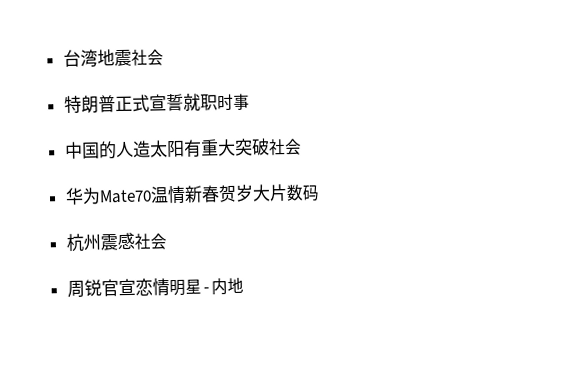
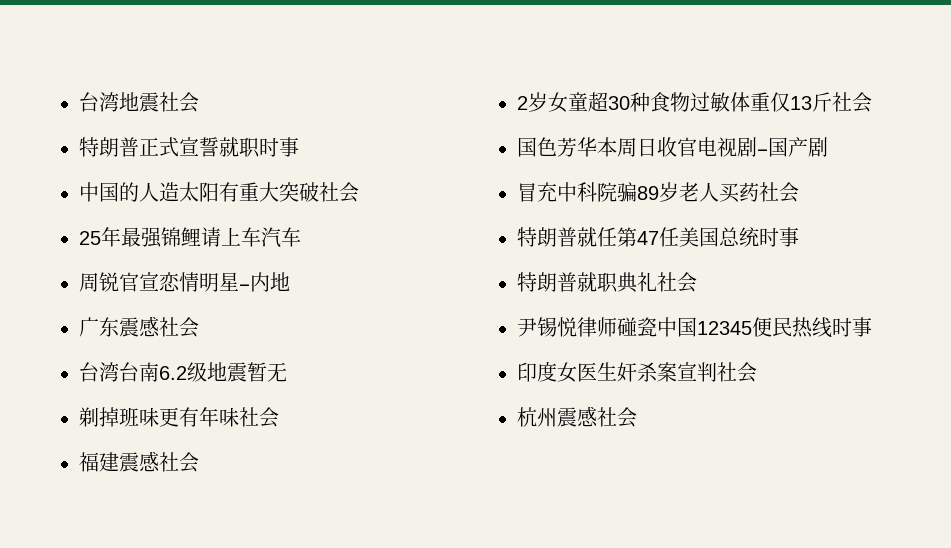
[64,183,320,206] [65,232,167,253] 华为Mate70温情新春贺岁大片数码 // 杭州震感社会 -> [79,227,301,248] 25年最强锦鲤请上车汽车
(244, 286) none -> [79,316,199,338] [79,362,287,382] [79,407,279,428] [79,451,199,473] [517,92,872,113] [517,137,828,157] [517,182,799,203] [517,227,799,247] [517,272,697,293] [517,317,872,338] [517,361,757,383] [517,406,637,428] // 广东震感社会 // 台湾台南6.2级地震暂无 // 剃掉班味更有年味社会 // 福建震感社会 // 2岁女童超30种食物过敏体重仅13斤社会 // 国色芳华本周日收官电视剧-国产剧 // 冒充中科院骗89岁老人买药社会 // 特朗普就任第47任美国总统时事 // 特朗普就职典礼社会 // 尹锡悦律师碰瓷中国12345便民热线时事 // 印度女医生奸杀案宣判社会 // 杭州震感社会

